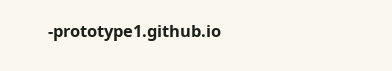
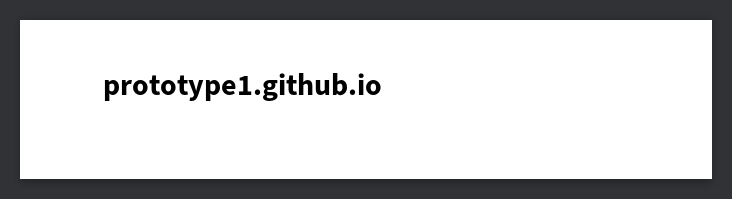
[48,25,221,41] -prototype1.github.io -> [103,73,382,101] prototype1.github.io

